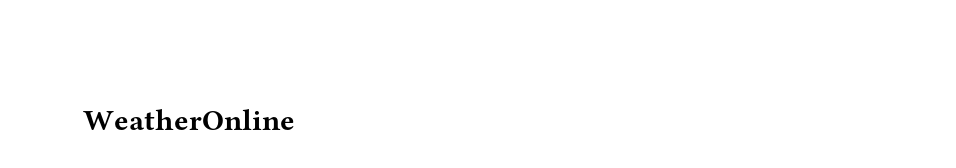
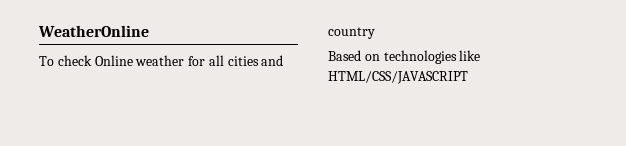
(295, 119) none -> [39,55,284,66] [328,27,375,39] [328,50,481,64] [328,71,468,84] // To check Online weather for all cities and country // Based on technologies like HTML/CSS/JAVASCRIPT

